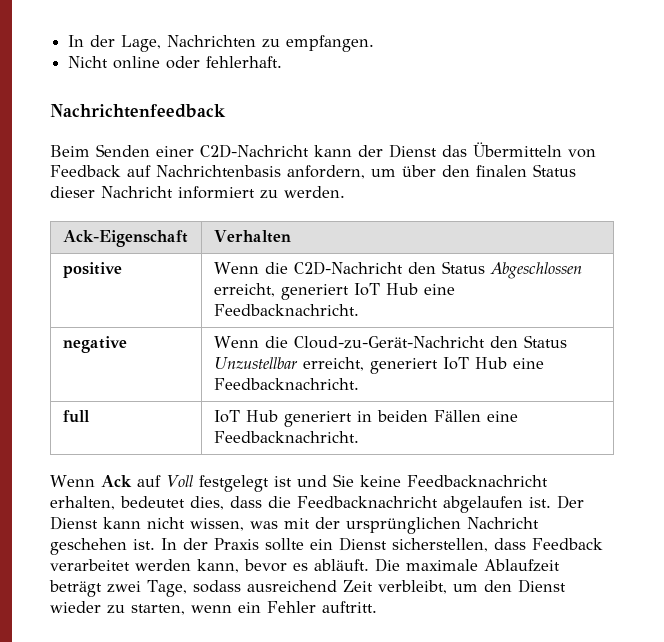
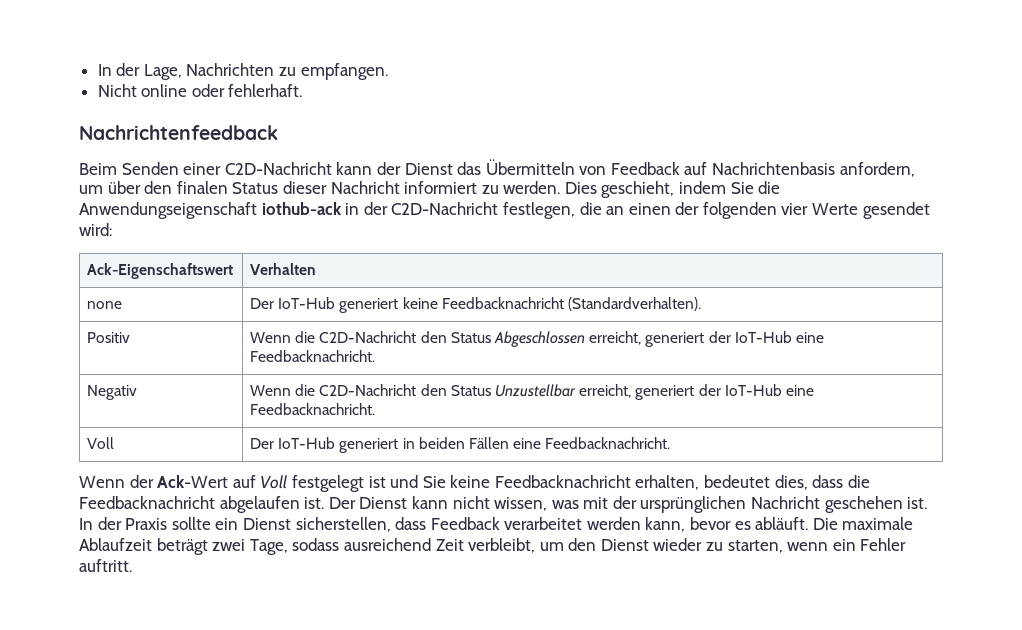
[62,230,188,247] [213,230,291,243] [62,262,122,278] // Ack-Eigenschaft | Verhalten // positive -> [564,181,781,198] [79,202,930,219] [79,223,112,236] [87,263,234,279] [250,263,317,275] [87,301,123,309] [250,297,701,313] [87,332,131,343] Dies geschieht, indem Sie die Anwendungseigenschaft iothub-ack in der C2D-Nachricht festlegen, die an einen der folgenden vier Werte gesendet wird: // Ack-Eigenschaftswert | Verhalten // none | Der IoT-Hub generiert keine Feedbacknachricht (Standardverhalten). // Positiv
[353,283,455,296] [213,304,359,316] [62,336,127,353] [213,336,485,349] IoT Hub eine Feedbacknachricht. // negative | Wenn die Cloud-zu-Gerät-Nachricht -> [708,331,824,343] [250,350,376,362] [87,385,138,400] [250,384,417,396] der IoT-Hub eine Feedbacknachricht. // Negativ | Wenn die C2D-Nachricht
[442,357,544,370] [213,378,359,390] [62,410,90,423] [213,410,278,423] IoT Hub eine Feedbacknachricht. // full | IoT Hub -> [698,384,814,396] [250,403,376,415] [87,437,115,449] [250,437,336,449] der IoT-Hub eine Feedbacknachricht. // Voll | Der IoT-Hub
[100,475,132,487] Ack -> [129,475,229,488] der Ack-Wert

